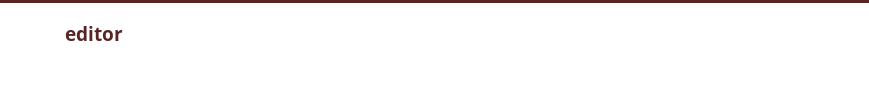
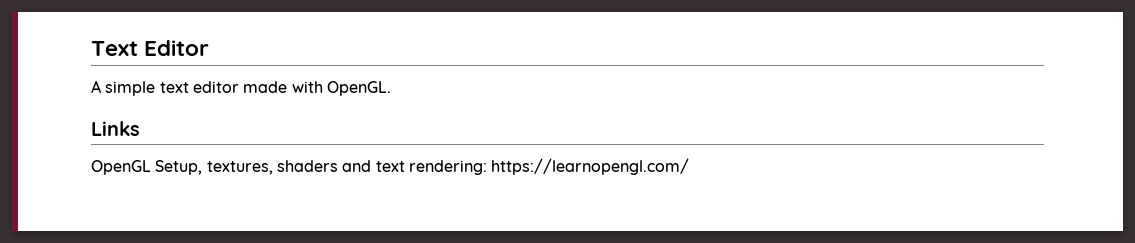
[65,26,123,41] editor -> [91,40,210,56] [91,80,391,96] [91,121,140,136] [91,158,690,175] Text Editor // A simple text editor made with OpenGL. // Links // OpenGL Setup, textures, shaders and text rendering: https://learnopengl.com/

